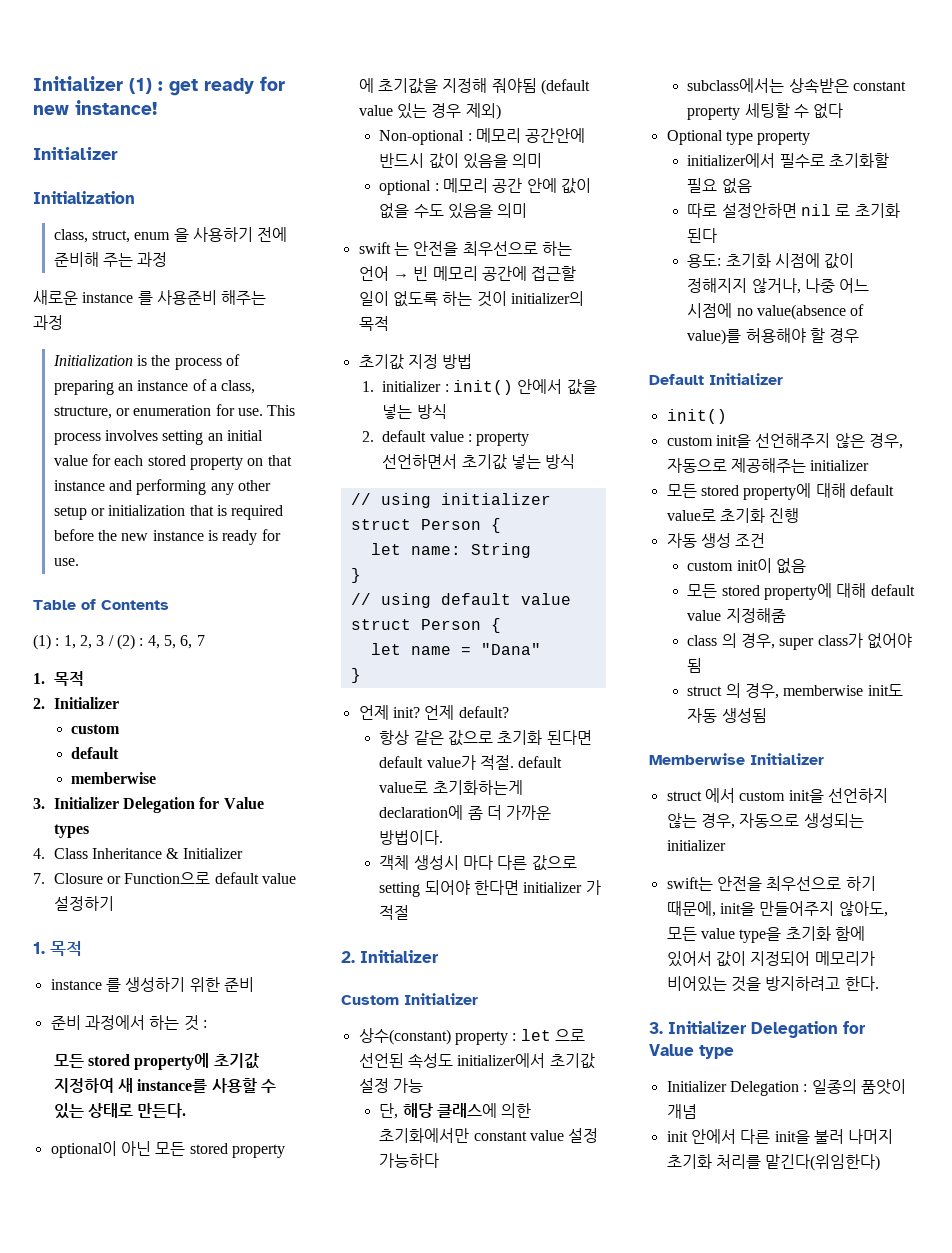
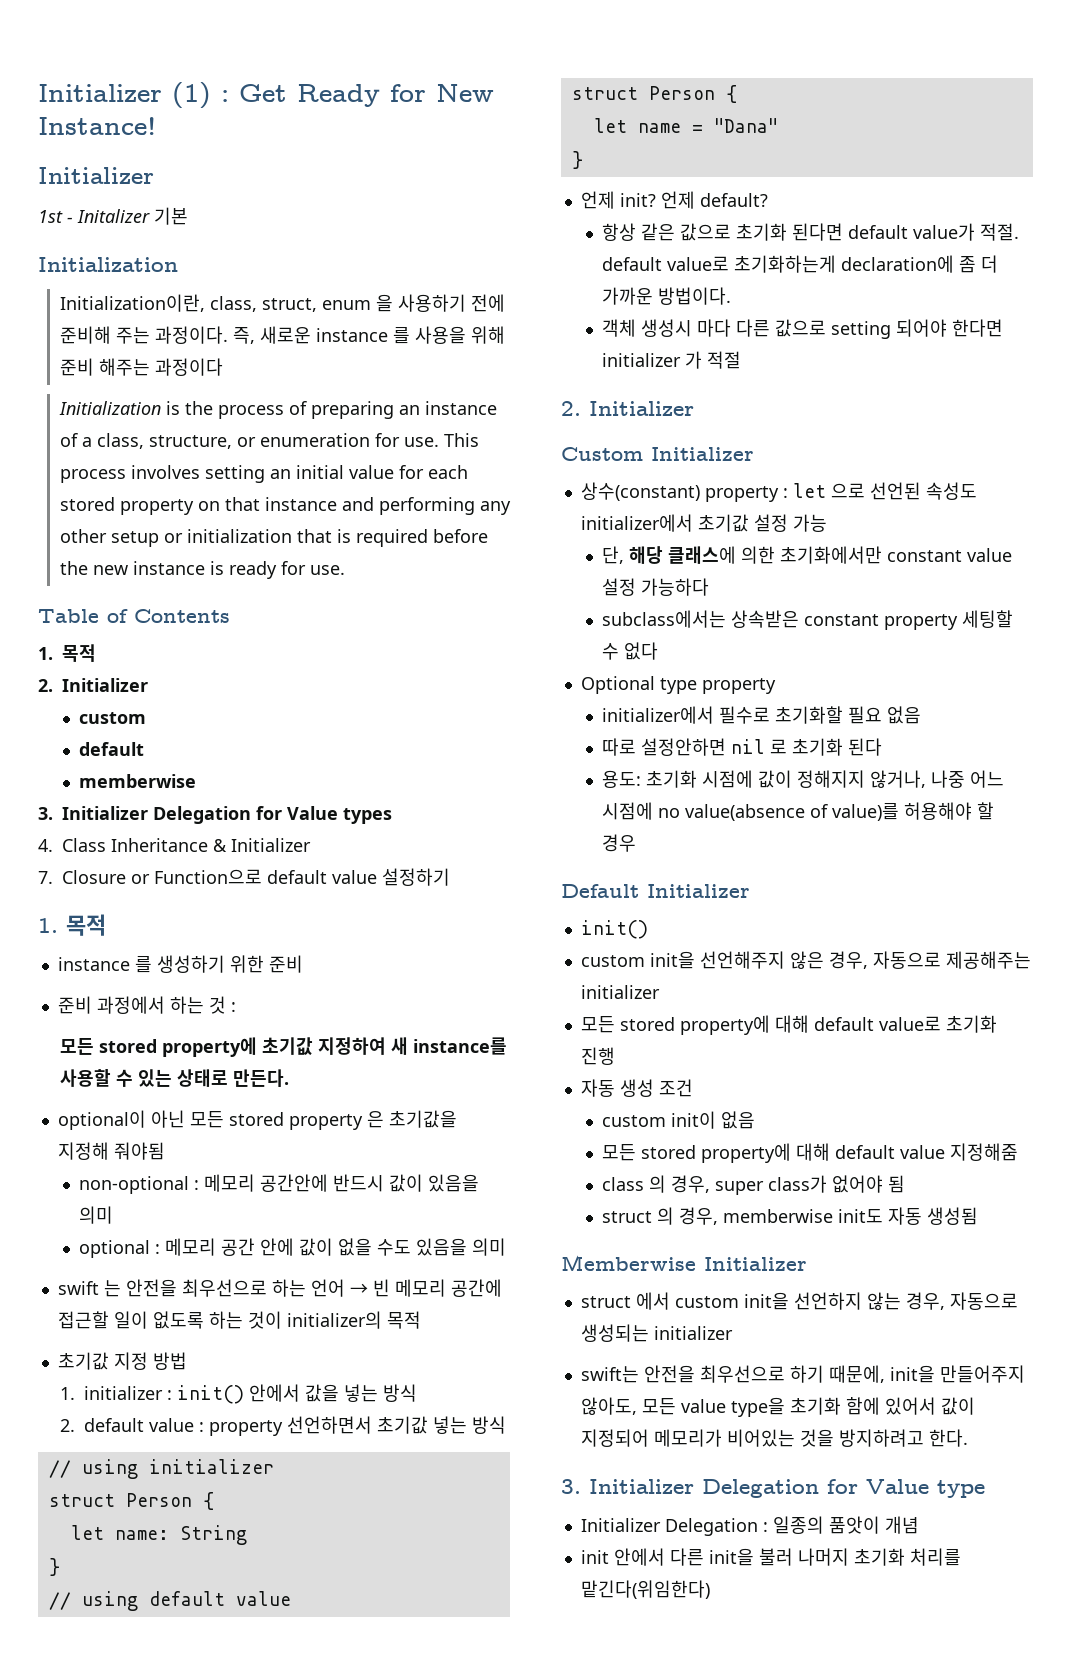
[169,76,285,96] [33,100,157,115] [33,147,118,160] get ready for new instance! // Initializer -> [239,84,494,107] [38,117,156,135] [38,167,154,184] [38,207,188,225] Get Ready for New Instance! // Initializer // 1st - Initalizer 기본
(135, 197) none -> [59,294,205,312] Initialization이란,
[137,252,168,267] 과정 // -> [154,326,255,344] 과정이다. 즉,
[156,290,267,305] [33,315,63,330] 사용준비 해주는 과정 -> [414,326,505,344] [59,358,223,376] 사용을 위해 준비 해주는 과정이다
[33,634,205,650] // (1) : 1, 2, 3 / (2) : 4, 5, 6, 7 -> (230, 616) none
[358,78,374,93] 에 -> [366,1111,384,1128] 은
[540,79,590,95] [358,103,501,120] [379,130,465,145] (default value 있는 경우 제외) // Non-optional -> [79,1176,190,1194] // non-optional

